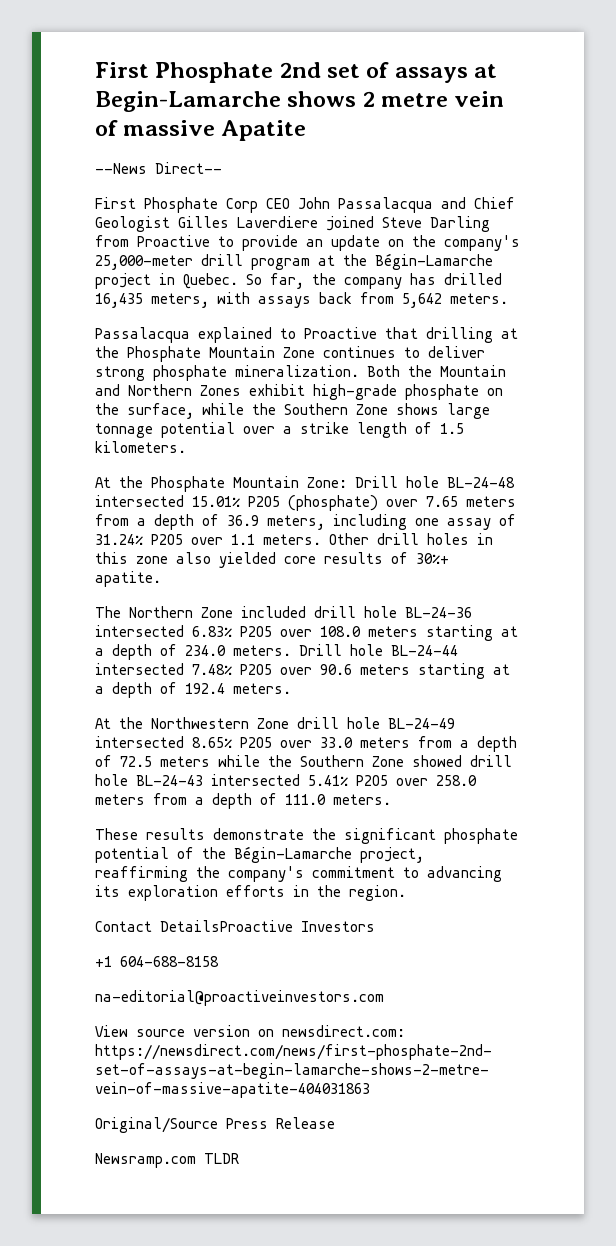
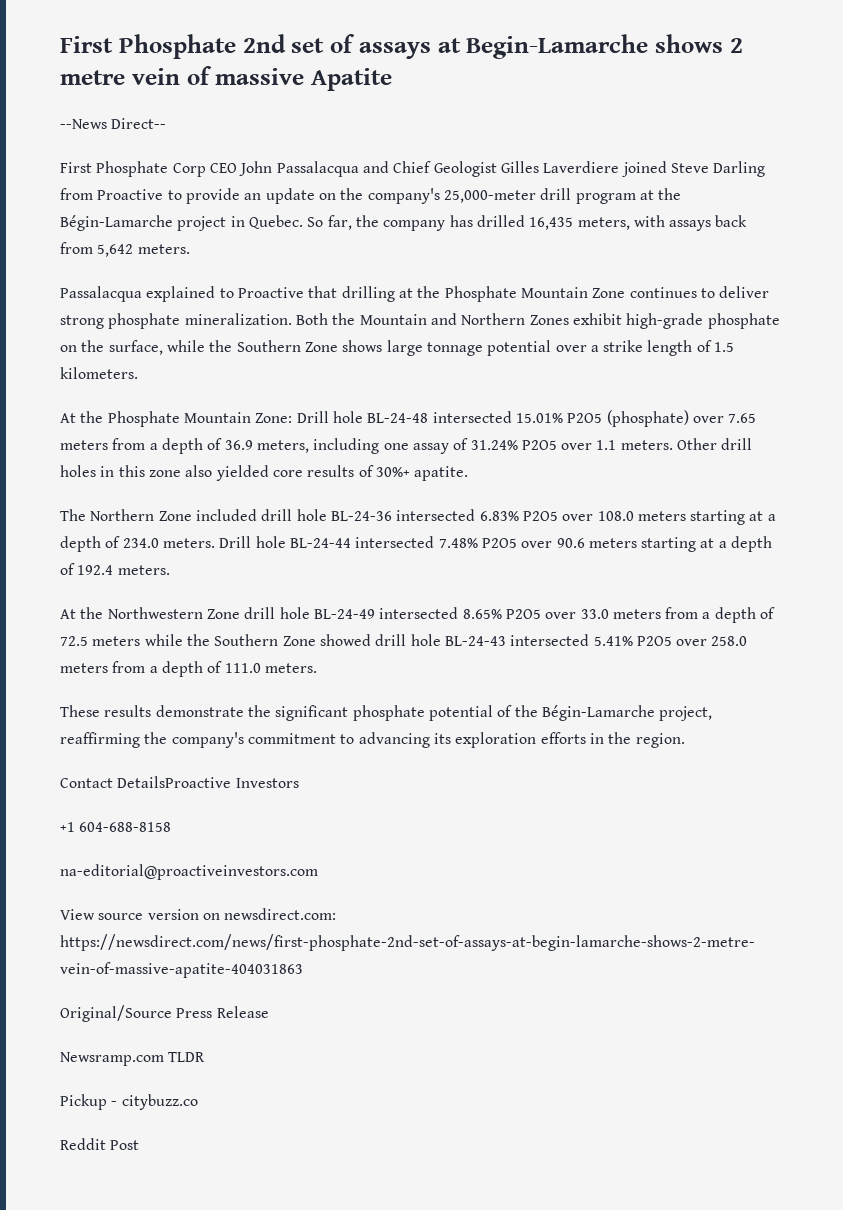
(239, 1158) none -> [60,1094,198,1110] [60,1138,140,1150] // Pickup - citybuzz.co // Reddit Post

